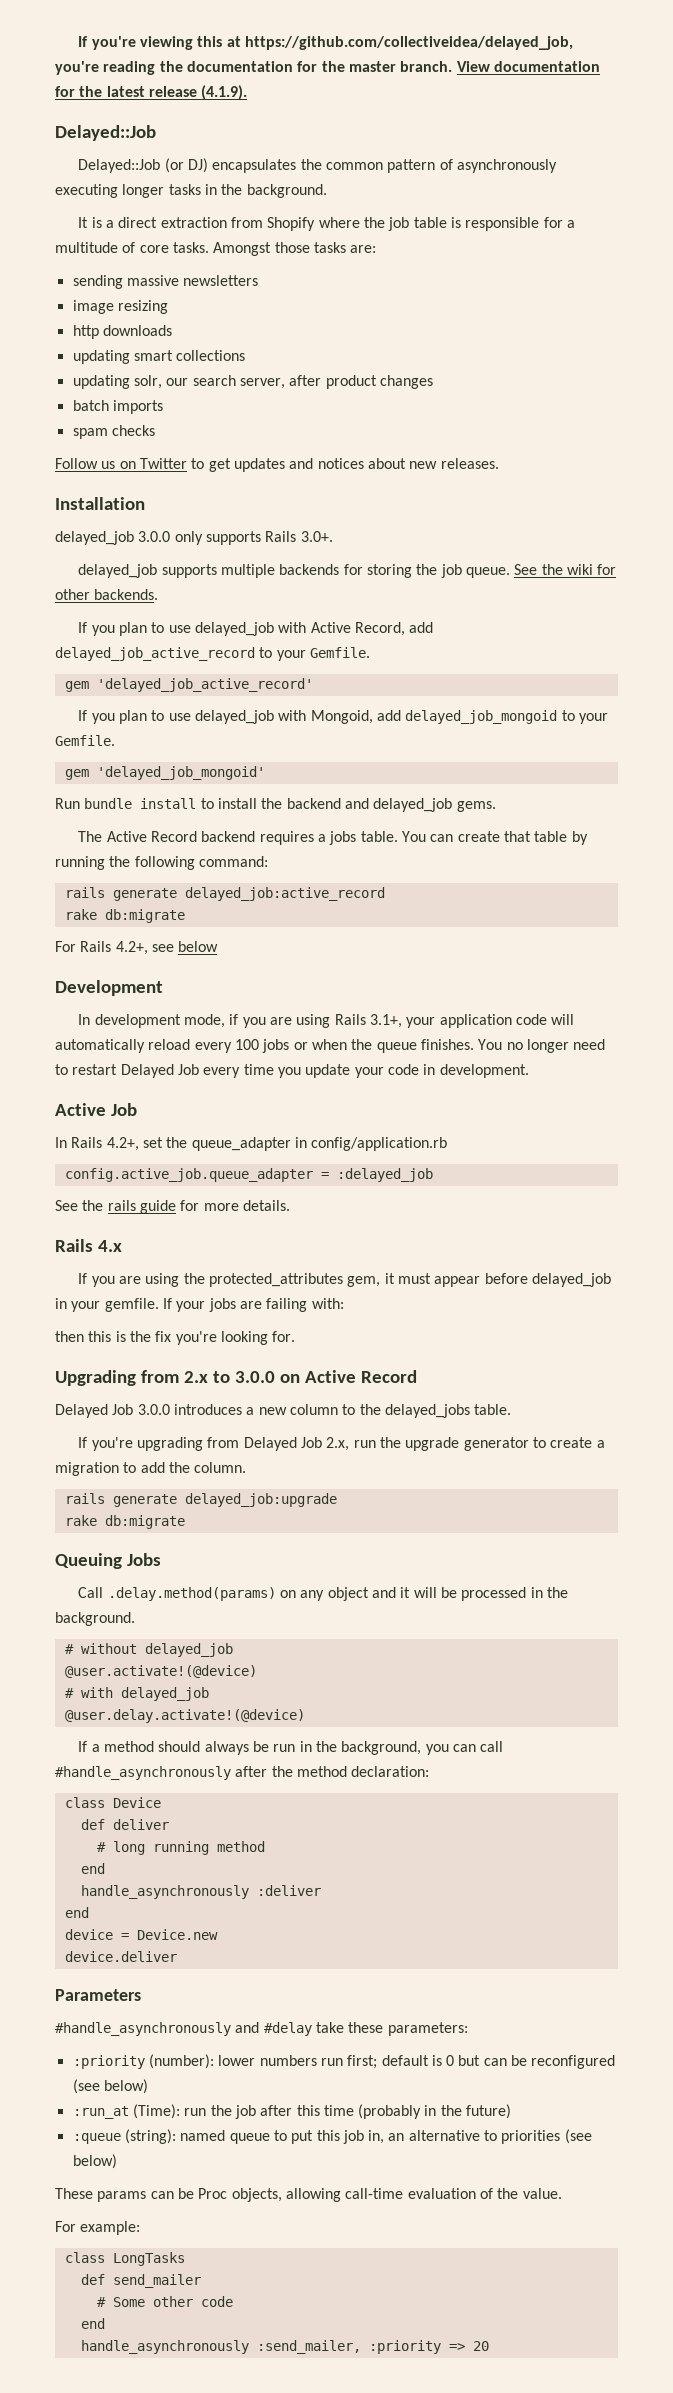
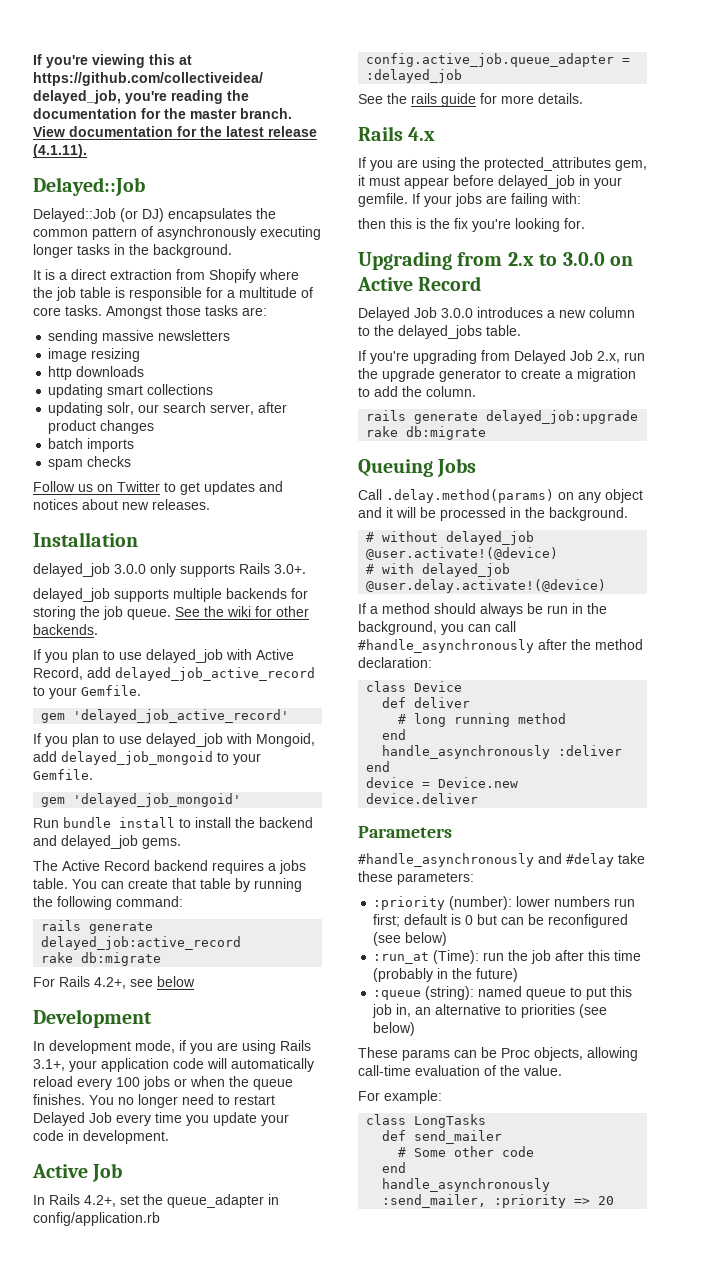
[201,85,248,100] (4.1.9). -> [33,144,87,158] (4.1.11).

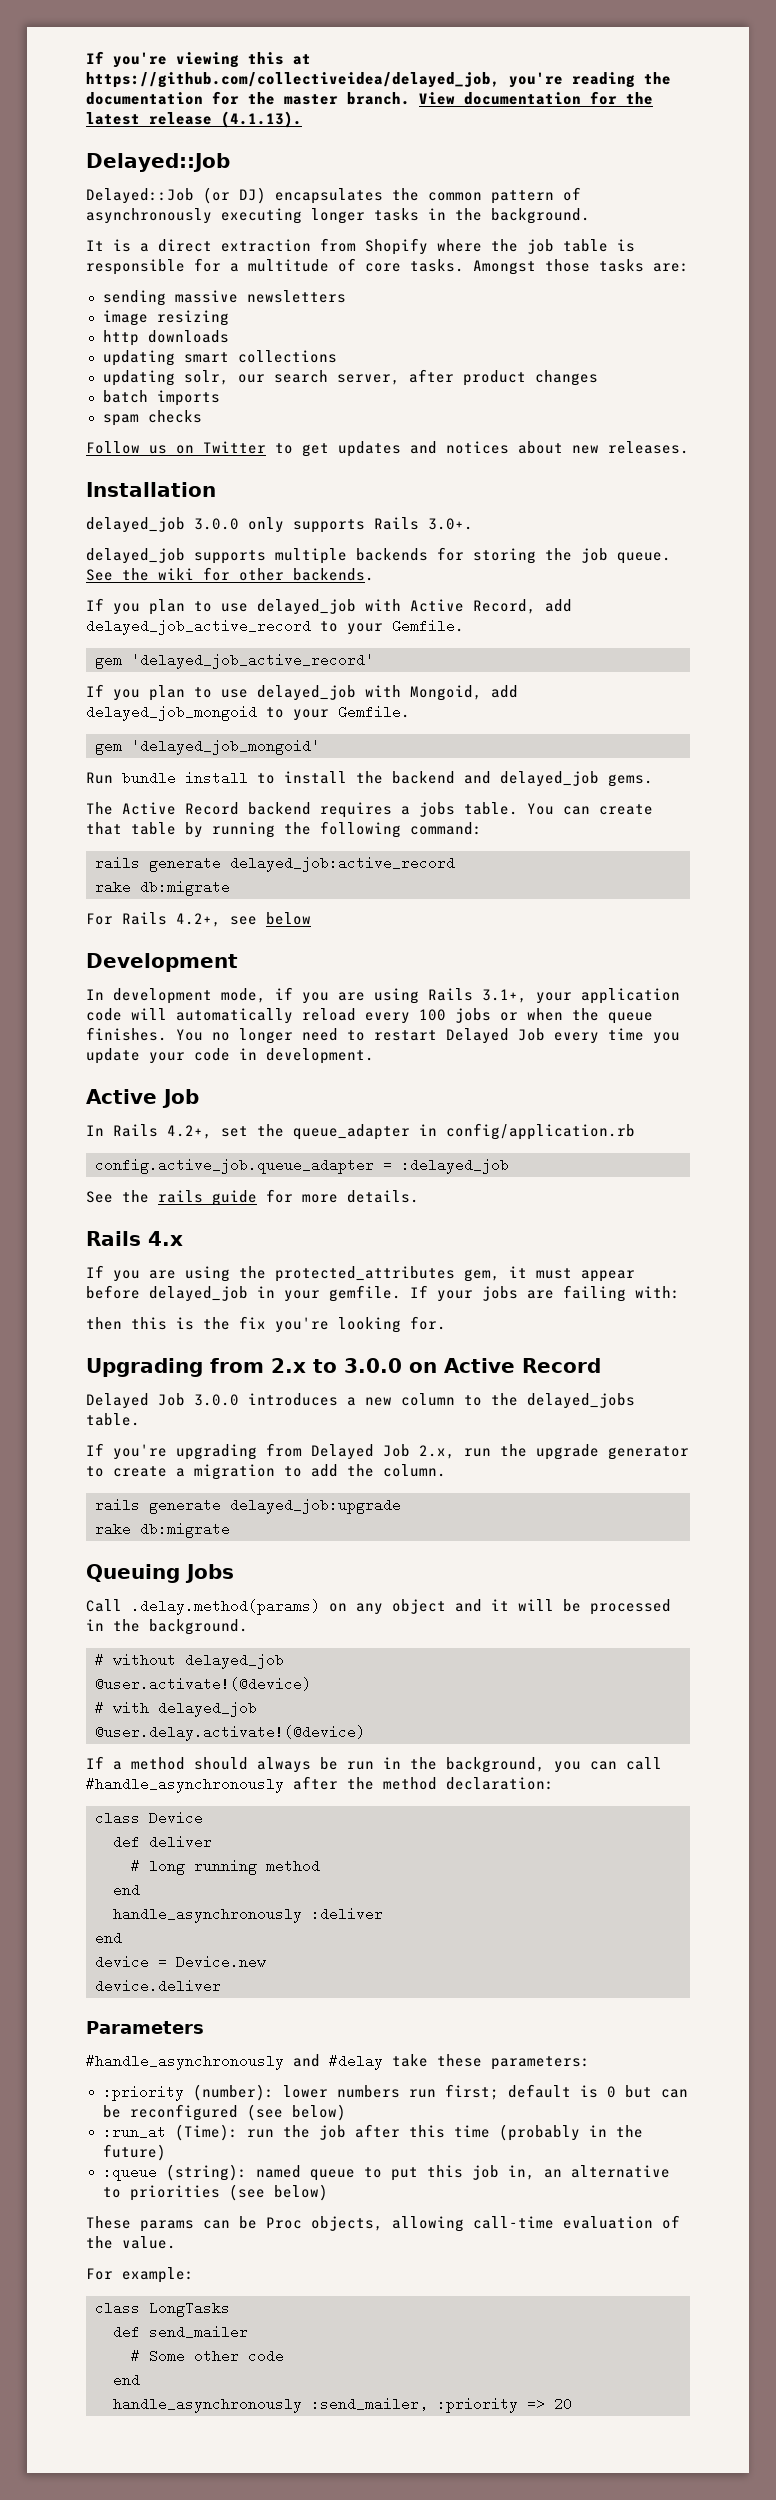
[33,144,87,158] (4.1.11). -> [221,111,302,128] (4.1.13).

